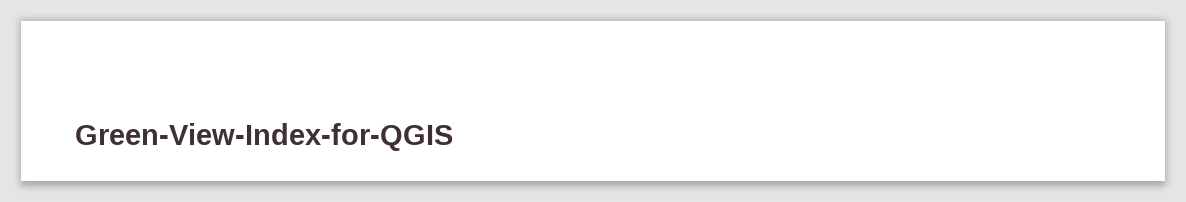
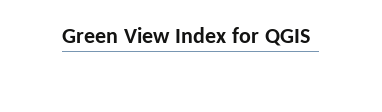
[75,123,453,151] Green-View-Index-for-QGIS -> [62,27,310,46] Green View Index for QGIS

